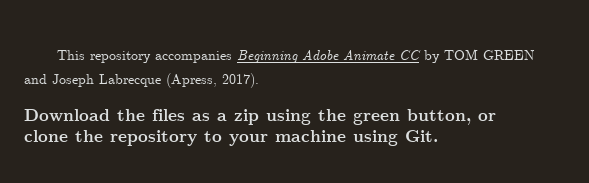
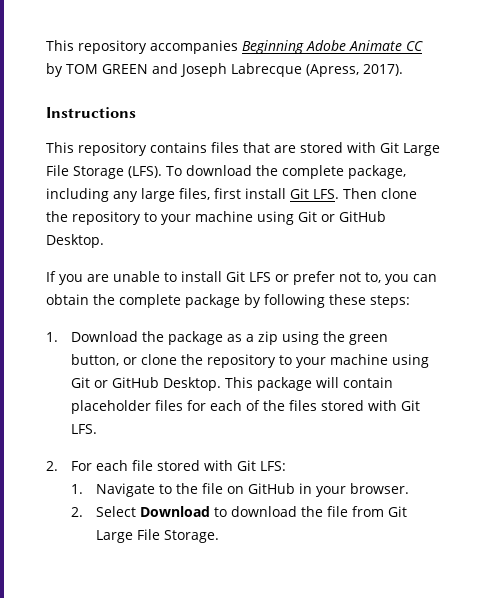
(259, 80) none -> [46,107,136,118] [46,142,440,156] [46,165,406,179] [46,188,417,202] [46,211,386,225] [46,234,104,248] [46,271,437,285] [46,294,410,308] [46,332,58,342] Instructions // This repository contains files that are stored with Git Large File Storage (LFS). To download the complete package, including any large files, first install Git LFS. Then clone the repository to your machine using Git or GitHub Desktop. // If you are unable to install Git LFS or prefer not to, you can obtain the complete package by following these steps: // 1.
[152,109,185,121] files -> [168,331,224,345] package
[405,130,438,142] Git. -> [71,377,394,391] [71,400,421,414] [71,424,98,434] [46,460,287,471] [71,483,410,497] [71,506,408,517] [96,529,220,543] Git or GitHub Desktop. This package will contain placeholder files for each of the files stored with Git LFS. // 2. For each file stored with Git LFS: // 1. Navigate to the file on GitHub in your browser. // 2. Select Download to download the file from Git Large File Storage.

